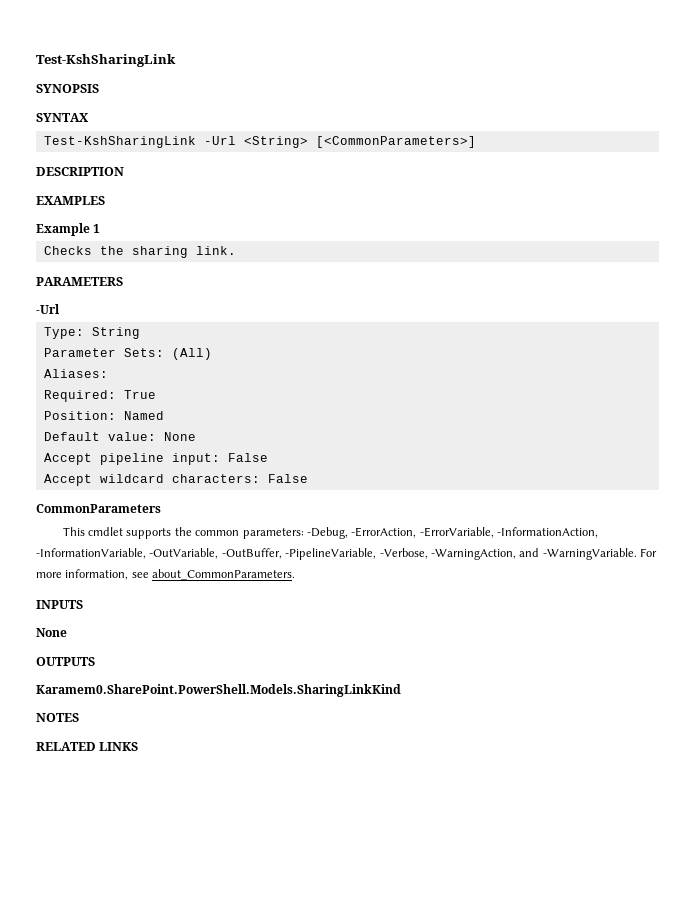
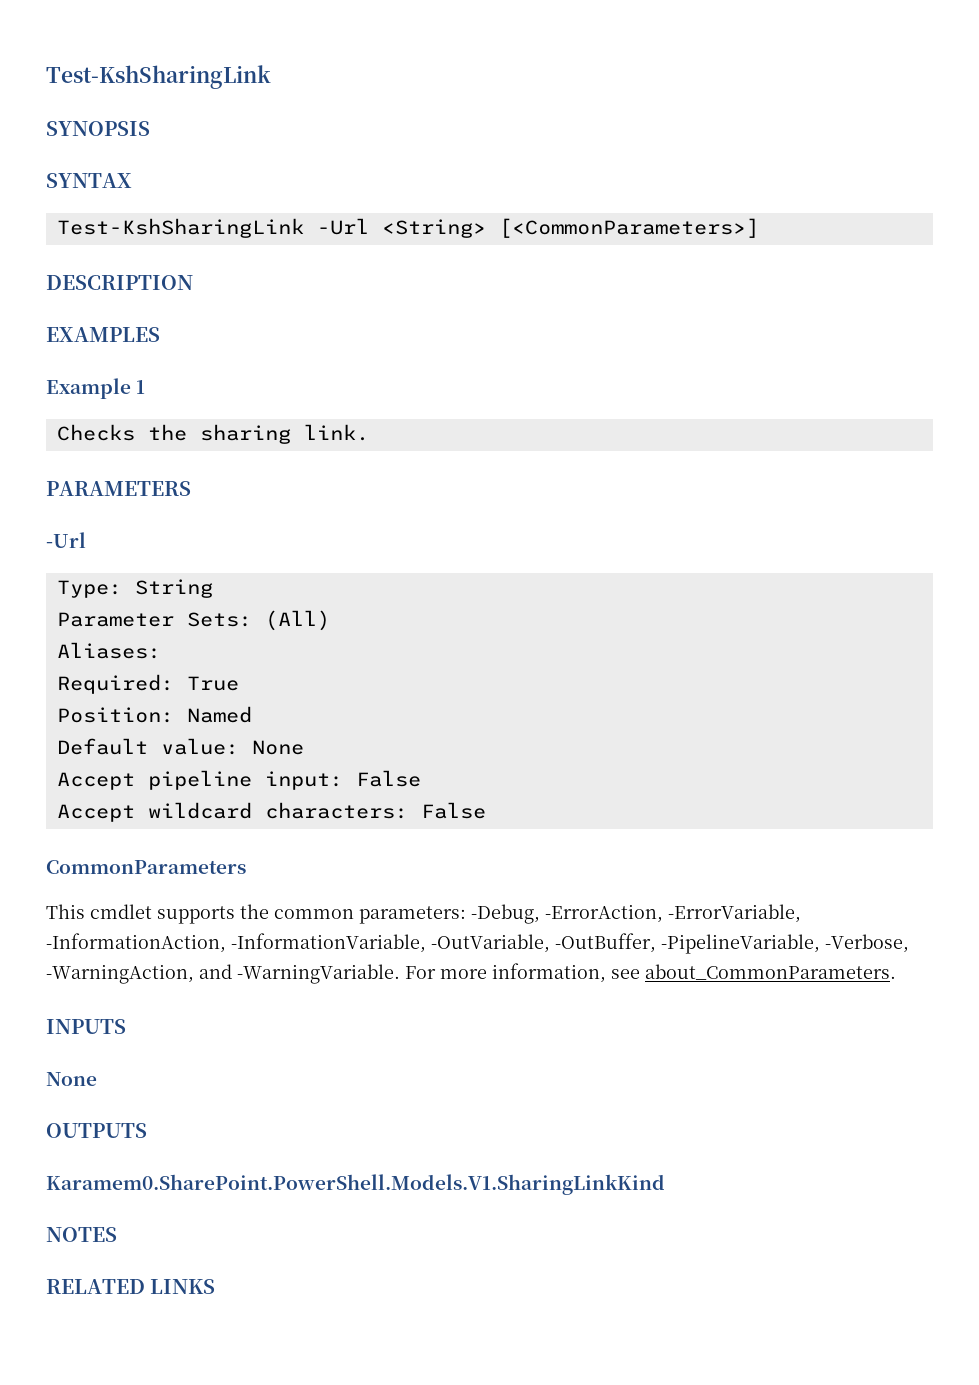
[36,684,401,697] Karamem0.SharePoint.PowerShell.Models.SharingLinkKind -> [46,1174,665,1195] Karamem0.SharePoint.PowerShell.Models.V1.SharingLinkKind

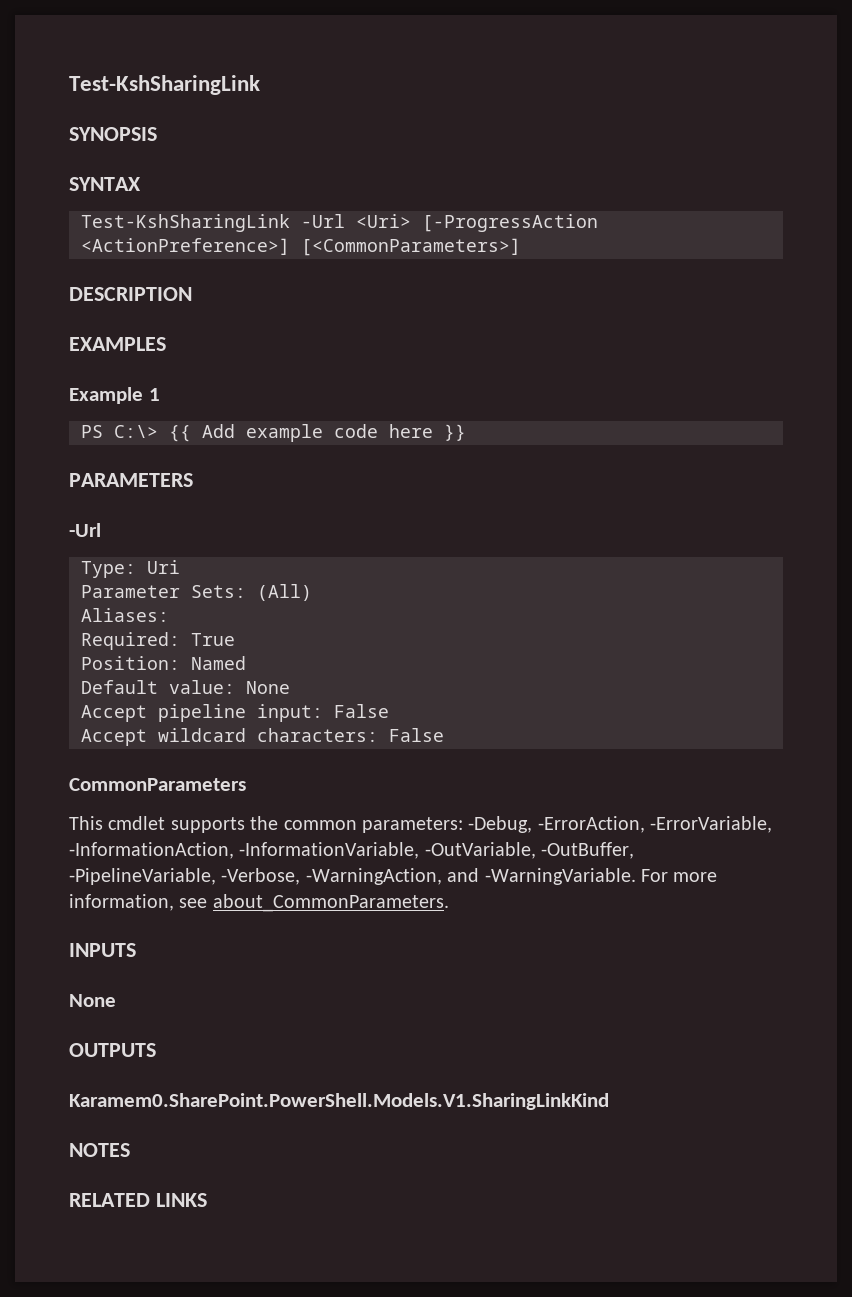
[381,219,486,238] <String> -> [356,214,598,232] [81,238,290,255] <Uri> [-ProgressAction <ActionPreference>]
[56,424,369,444] Checks the sharing link. -> [81,424,466,442] PS C:\> {{ Add example code here }}
[134,579,213,598] String -> [147,560,180,574] Uri

